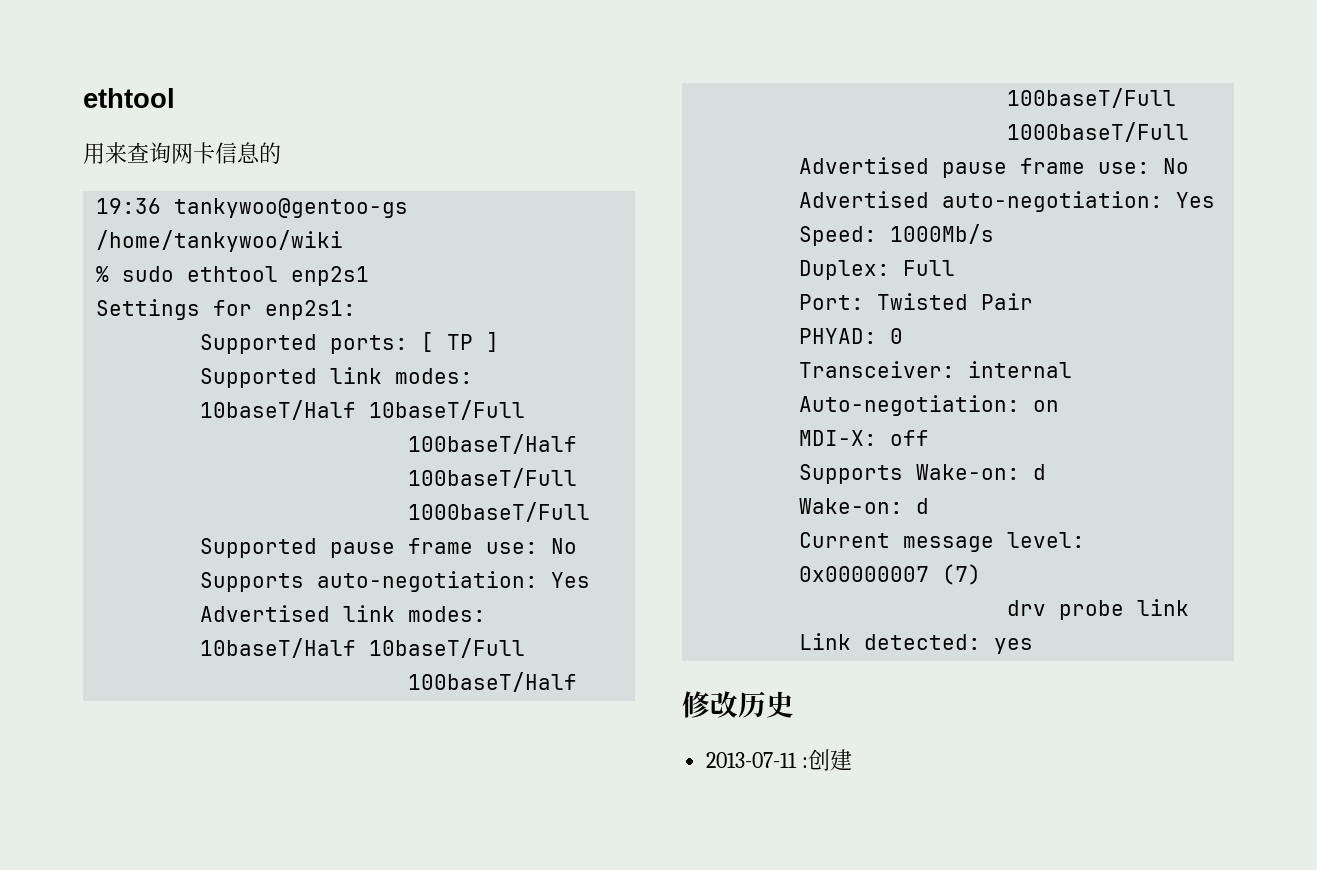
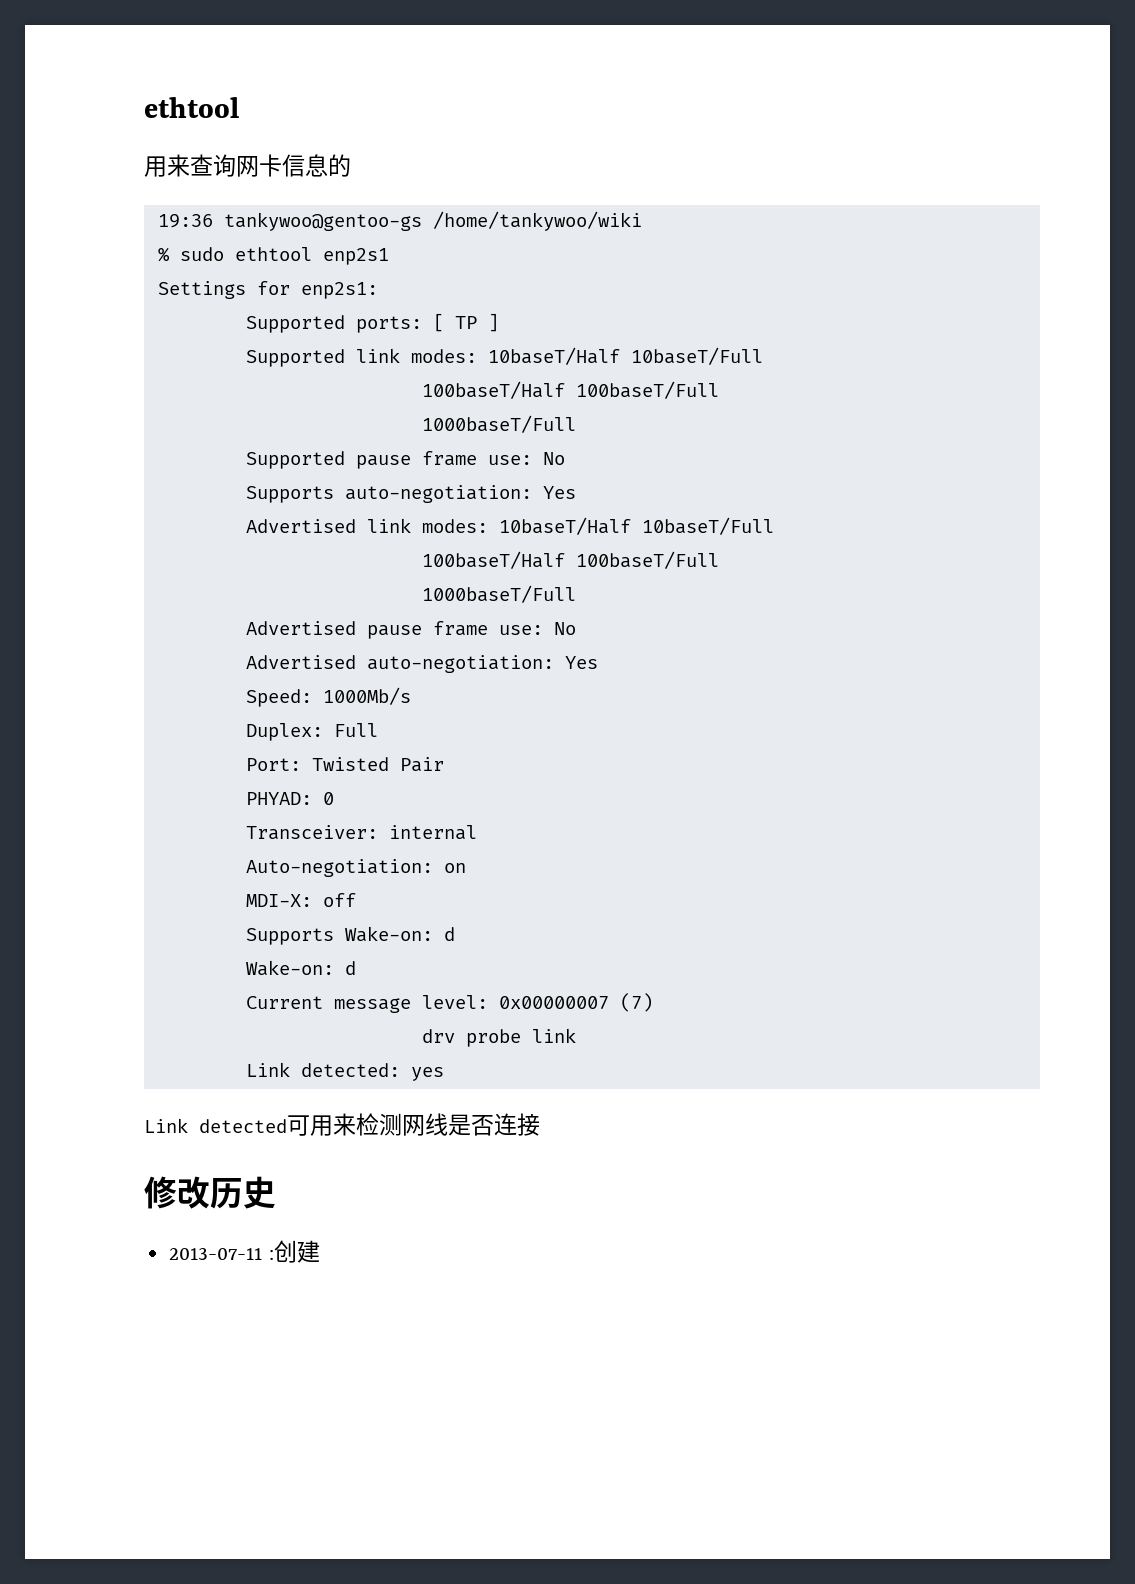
(1034, 646) none -> [144,1113,540,1136] // Link detected可用来检测网线是否连接

